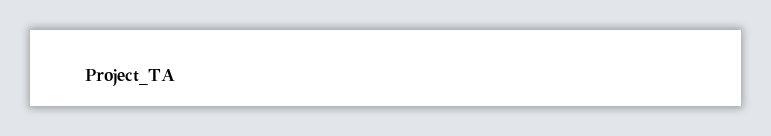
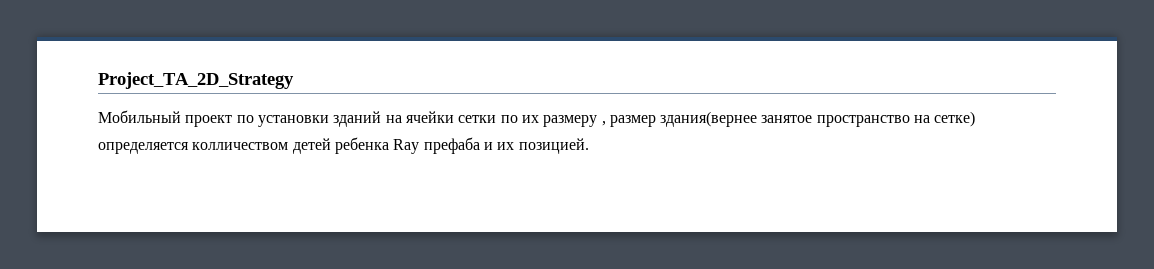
[85,69,175,86] Project_TA -> [98,72,294,89] [98,110,976,127] [98,137,589,154] Project_TA_2D_Strategy // Мобильный проект по установки зданий на ячейки сетки по их размеру , размер здания(вернее занятое пространство на сетке) определяется колличеством детей ребенка Ray префаба и их позицией.

